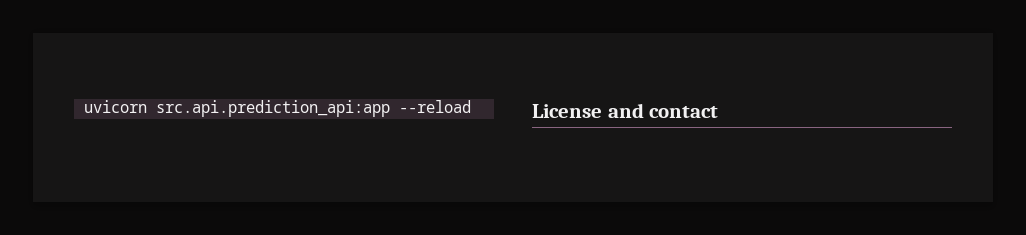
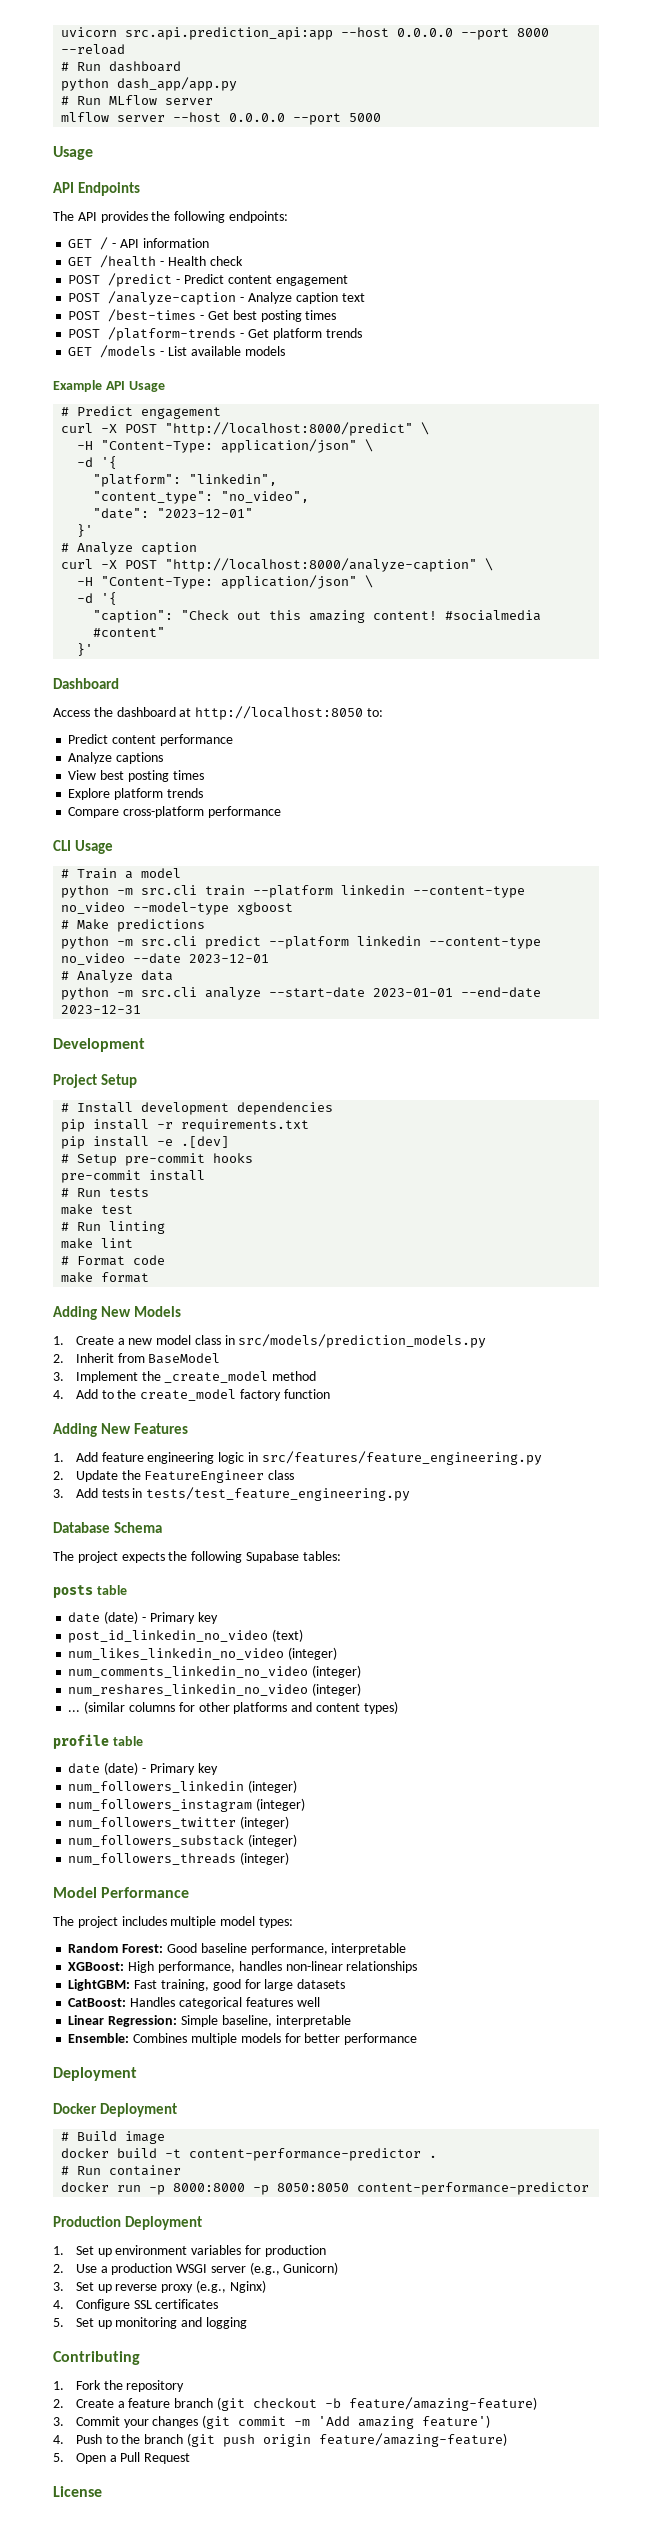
[399,100,472,113] --reload -> [341,27,550,40] [61,44,126,55] [61,61,182,72] [61,77,238,91] [61,95,214,105] [61,112,382,125] [53,146,93,160] [53,182,140,196] [53,211,288,223] [68,237,209,250] [68,255,243,268] [68,273,348,287] [68,291,365,305] [68,309,337,322] [68,327,362,341] [68,345,285,358] [53,380,165,392] [61,406,222,419] [61,422,430,436] [77,439,374,453] [77,456,118,469] [93,474,278,487] [93,491,310,504] [93,508,254,519] [77,524,94,537] [61,542,198,555] [61,558,494,572] [77,575,374,589] [77,592,118,605] [93,610,542,623] [93,627,166,637] [77,643,94,656] [53,678,119,689] [53,706,383,720] [68,734,233,746] [68,752,164,764] [68,770,204,782] [68,788,203,800] [68,806,281,818] [53,840,113,854] [61,868,182,879] [61,885,526,898] [61,902,294,915] [61,919,206,932] [61,936,542,949] [61,953,270,965] [61,970,174,983] [61,987,542,1000] [61,1005,142,1014] [53,1038,145,1052] [53,1074,137,1088] [61,1102,334,1115] [61,1119,310,1132] [61,1136,230,1149] [61,1153,254,1166] [61,1170,206,1183] [61,1188,150,1197] [61,1204,134,1215] [61,1221,166,1234] [61,1238,134,1249] [61,1255,166,1266] [61,1272,150,1283] [53,1306,181,1320] [53,1334,487,1348] [53,1353,221,1364] [53,1371,317,1383] [53,1389,330,1401] [53,1423,188,1437] [53,1451,542,1465] [53,1470,295,1483] [53,1487,411,1501] [53,1522,162,1533] [53,1551,341,1563] [53,1585,127,1598] [68,1611,218,1624] [68,1629,304,1643] [68,1647,338,1660] [68,1665,362,1678] [68,1683,362,1696] [68,1701,398,1714] [53,1734,143,1749] [68,1762,218,1775] [68,1780,298,1793] [68,1798,306,1812] [68,1816,290,1829] [68,1834,298,1847] [68,1852,290,1865] [53,1887,190,1898] [53,1916,293,1928] [68,1943,407,1955] [68,1961,418,1973] [68,1979,346,1991] [68,1997,320,2009] [68,2015,351,2027] [68,2033,418,2045] [53,2067,137,2081] [53,2103,177,2117] [61,2131,166,2144] [61,2148,438,2161] [61,2165,182,2176] [61,2182,590,2195] [53,2216,202,2230] [53,2245,326,2257] [53,2262,339,2275] [53,2280,266,2293] [53,2299,219,2311] [53,2317,247,2329] [53,2351,140,2365] [53,2380,185,2392] [53,2397,537,2411] [53,2415,491,2429] [53,2433,507,2447] [53,2452,191,2464] --host 0.0.0.0 --port 8000 --reload // # Run dashboard // python dash_app/app.py // # Run MLflow server // mlflow server --host 0.0.0.0 --port 5000 // Usage // API Endpoints // The API provides the following endpoints: // GET / - API information // GET /health - Health check // POST /predict - Predict content engagement // POST /analyze-caption - Analyze caption text // POST /best-times - Get best posting times // POST /platform-trends - Get platform trends // GET /models - List available models // Example API Usage // # Predict engagement // curl -X POST "http://localhost:8000/predict" \ // -H "Content-Type: application/json" \ // -d '{ // "platform": "linkedin", // "content_type": "no_video", // "date": "2023-12-01" // }' // # Analyze caption // curl -X POST "http://localhost:8000/analyze-caption" \ // -H "Content-Type: application/json" \ // -d '{ // "caption": "Check out this amazing content! #socialmedia #content" // }' // Dashboard // Access the dashboard at http://localhost:8050 to: // Predict content performance // Analyze captions // View best posting times // Explore platform trends // Compare cross-platform performance // CLI Usage // # Train a model // python -m src.cli train --platform linkedin --content-type no_video --model-type xgboost // # Make predictions // python -m src.cli predict --platform linkedin --content-type no_video --date 2023-12-01 // # Analyze data // python -m src.cli analyze --start-date 2023-01-01 --end-date 2023-12-31 // Development // Project Setup // # Install development dependencies // pip install -r requirements.txt // pip install -e .[dev] // # Setup pre-commit hooks // pre-commit install // # Run tests // make test // # Run linting // make lint // # Format code // make format // Adding New Models // 1. Create a new model class in src/models/prediction_models.py // 2. Inherit from BaseModel // 3. Implement the _create_model method // 4. Add to the create_model factory function // Adding New Features // 1. Add feature engineering logic in src/features/feature_engineering.py // 2. Update the FeatureEngineer class // 3. Add tests in tests/test_feature_engineering.py // Database Schema // The project expects the following Supabase tables: // posts table // date (date) - Primary key // post_id_linkedin_no_video (text) // num_likes_linkedin_no_video (integer) // num_comments_linkedin_no_video (integer) // num_reshares_linkedin_no_video (integer) // ... (similar columns for other platforms and content types) // profile table // date (date) - Primary key // num_followers_linkedin (integer) // num_followers_instagram (integer) // num_followers_twitter (integer) // num_followers_substack (integer) // num_followers_threads (integer) // Model Performance // The project includes multiple model types: // Random Forest: Good baseline performance, interpretable // XGBoost: High performance, handles non-linear relationships // LightGBM: Fast training, good for large datasets // CatBoost: Handles categorical features well // Linear Regression: Simple baseline, interpretable // Ensemble: Combines multiple models for better performance // Deployment // Docker Deployment // # Build image // docker build -t content-performance-predictor . // # Run container // docker run -p 8000:8000 -p 8050:8050 content-performance-predictor // Production Deployment // 1. Set up environment variables for production // 2. Use a production WSGI server (e.g., Gunicorn) // 3. Set up reverse proxy (e.g., Nginx) // 4. Configure SSL certificates // 5. Set up monitoring and logging // Contributing // 1. Fork the repository // 2. Create a feature branch (git checkout -b feature/amazing-feature) // 3. Commit your changes (git commit -m 'Add amazing feature') // 4. Push to the branch (git push origin feature/amazing-feature) // 5. Open a Pull Request
[607,103,719,118] and contact -> (102, 2491) none

